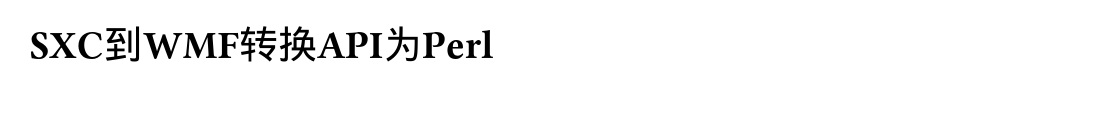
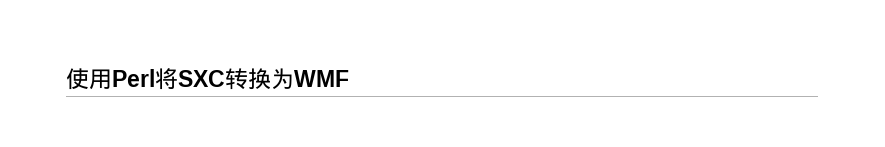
[30,26,494,62] SXC到WMF转换API为Perl -> [66,68,349,90] 使用Perl将SXC转换为WMF

